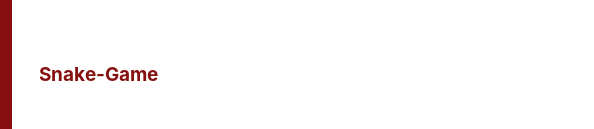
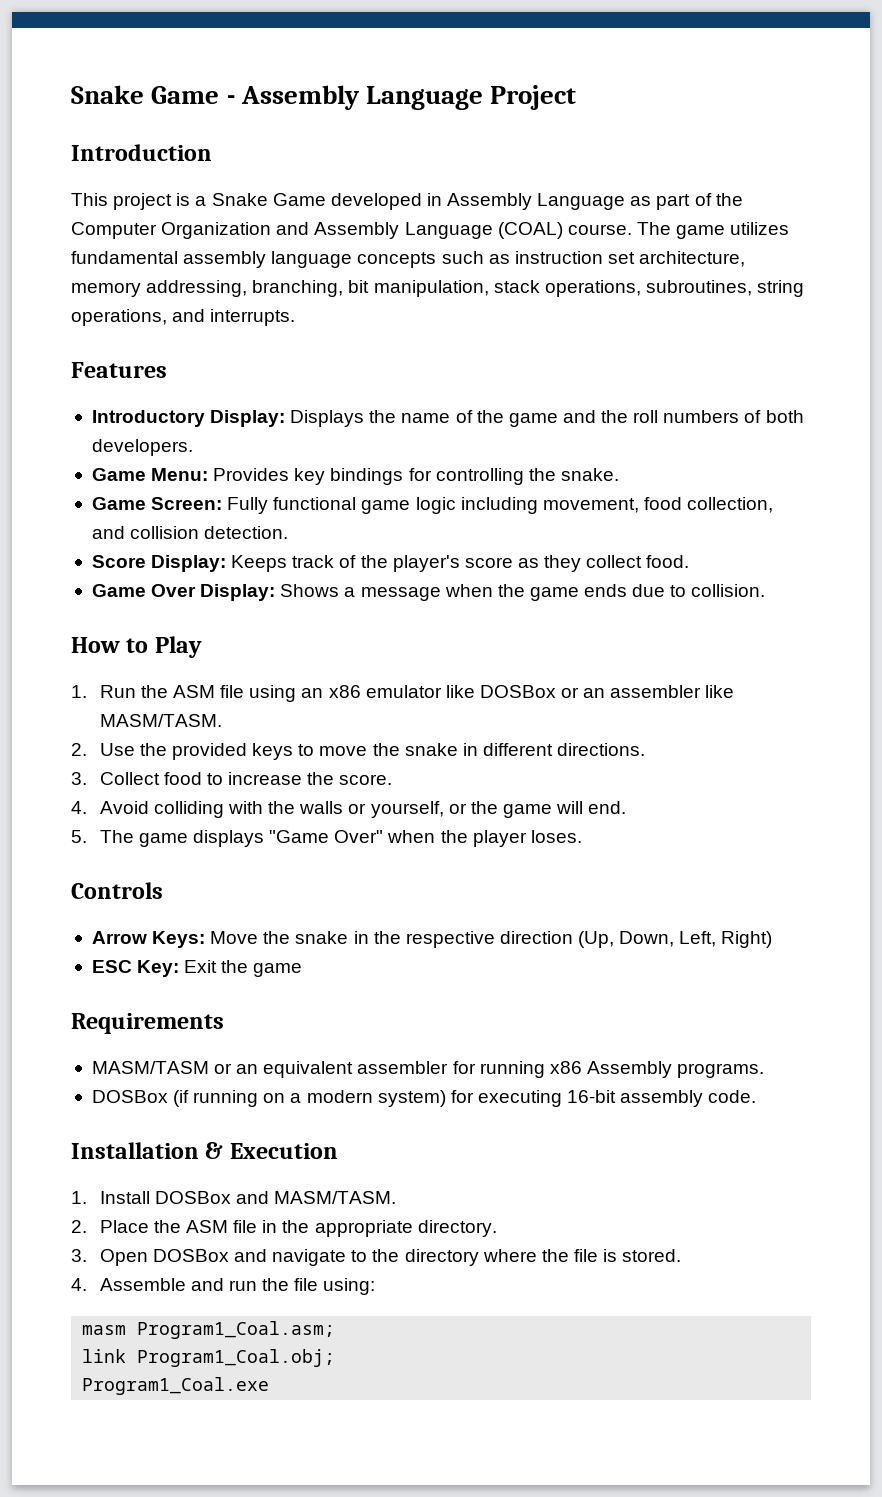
[39,67,158,81] Snake-Game -> [71,85,577,110] [71,144,212,161] [71,193,743,210] [71,222,790,239] [71,251,746,268] [71,280,805,297] [71,309,296,326] [71,362,167,378] [91,410,804,427] [91,439,193,456] [91,468,619,485] [91,497,774,514] [91,526,289,539] [91,555,690,572] [91,584,766,601] [71,636,202,658] [71,685,735,702] [99,714,222,727] [71,743,646,760] [71,772,393,785] [71,801,627,818] [71,830,582,847] [71,882,163,899] [91,931,773,948] [91,960,303,977] [71,1013,224,1034] [91,1061,765,1078] [91,1090,757,1107] [71,1142,338,1159] [71,1191,397,1204] [71,1220,497,1237] [71,1249,682,1266] [71,1278,376,1295] [82,1321,336,1339] [82,1349,336,1367] [82,1377,270,1395] Snake Game - Assembly Language Project // Introduction // This project is a Snake Game developed in Assembly Language as part of the Computer Organization and Assembly Language (COAL) course. The game utilizes fundamental assembly language concepts such as instruction set architecture, memory addressing, branching, bit manipulation, stack operations, subroutines, string operations, and interrupts. // Features // Introductory Display: Displays the name of the game and the roll numbers of both developers. // Game Menu: Provides key bindings for controlling the snake. // Game Screen: Fully functional game logic including movement, food collection, and collision detection. // Score Display: Keeps track of the player's score as they collect food. // Game Over Display: Shows a message when the game ends due to collision. // How to Play // 1. Run the ASM file using an x86 emulator like DOSBox or an assembler like MASM/TASM. // 2. Use the provided keys to move the snake in different directions. // 3. Collect food to increase the score. // 4. Avoid colliding with the walls or yourself, or the game will end. // 5. The game displays "Game Over" when the player loses. // Controls // Arrow Keys: Move the snake in the respective direction (Up, Down, Left, Right) // ESC Key: Exit the game // Requirements // MASM/TASM or an equivalent assembler for running x86 Assembly programs. // DOSBox (if running on a modern system) for executing 16-bit assembly code. // Installation & Execution // 1. Install DOSBox and MASM/TASM. // 2. Place the ASM file in the appropriate directory. // 3. Open DOSBox and navigate to the directory where the file is stored. // 4. Assemble and run the file using: // masm Program1_Coal.asm; // link Program1_Coal.obj; // Program1_Coal.exe

